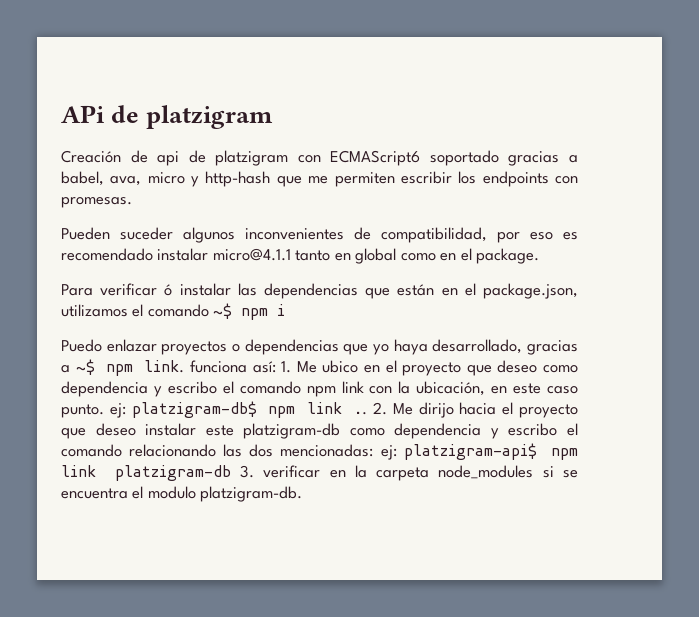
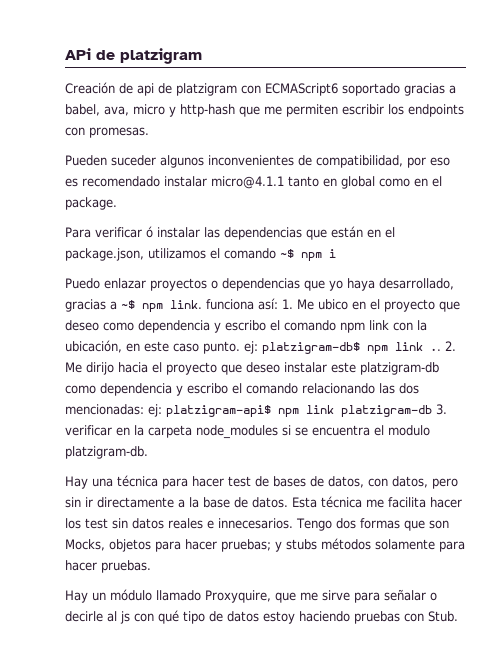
(303, 494) none -> [65,475,458,489] [65,496,462,508] [65,518,449,531] [65,538,465,552] [65,560,151,573] [65,589,437,603] [65,610,458,624] // Hay una técnica para hacer test de bases de datos, con datos, pero sin ir directamente a la base de datos. Esta técnica me facilita hacer los test sin datos reales e innecesarios. Tengo dos formas que son Mocks, objetos para hacer pruebas; y stubs métodos solamente para hacer pruebas. // Hay un módulo llamado Proxyquire, que me sirve para señalar o decirle al js con qué tipo de datos estoy haciendo pruebas con Stub.

